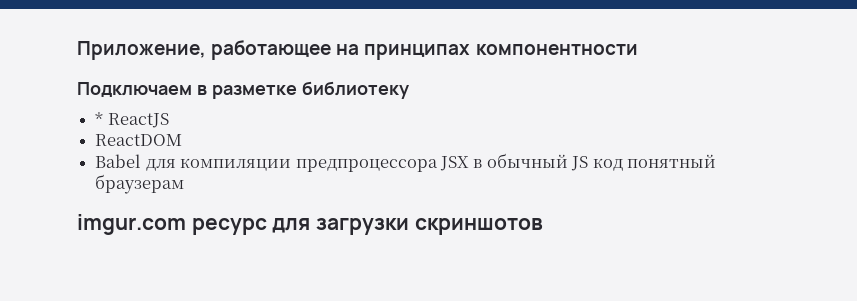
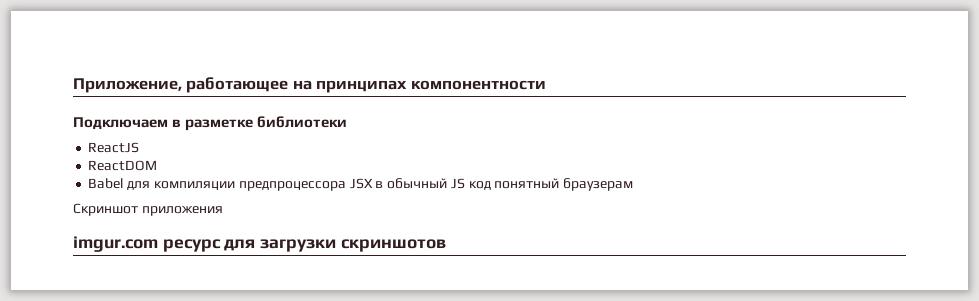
[301,81,409,99] [95,112,104,125] библиотеку // * -> [257,116,348,128] библиотеки //
(185, 184) none -> [73,203,223,216] // Скриншот приложения

